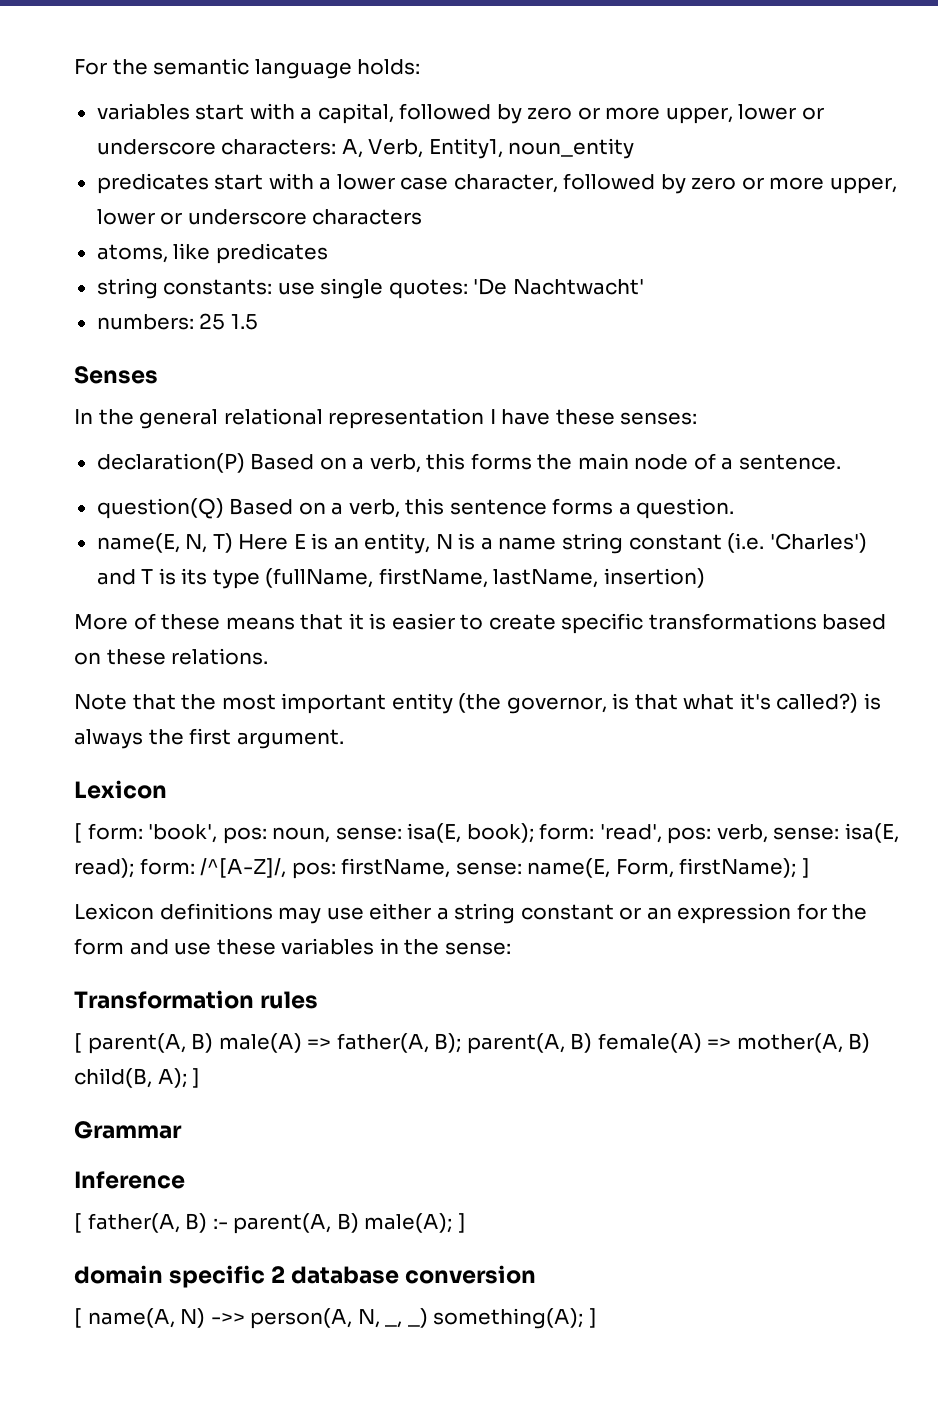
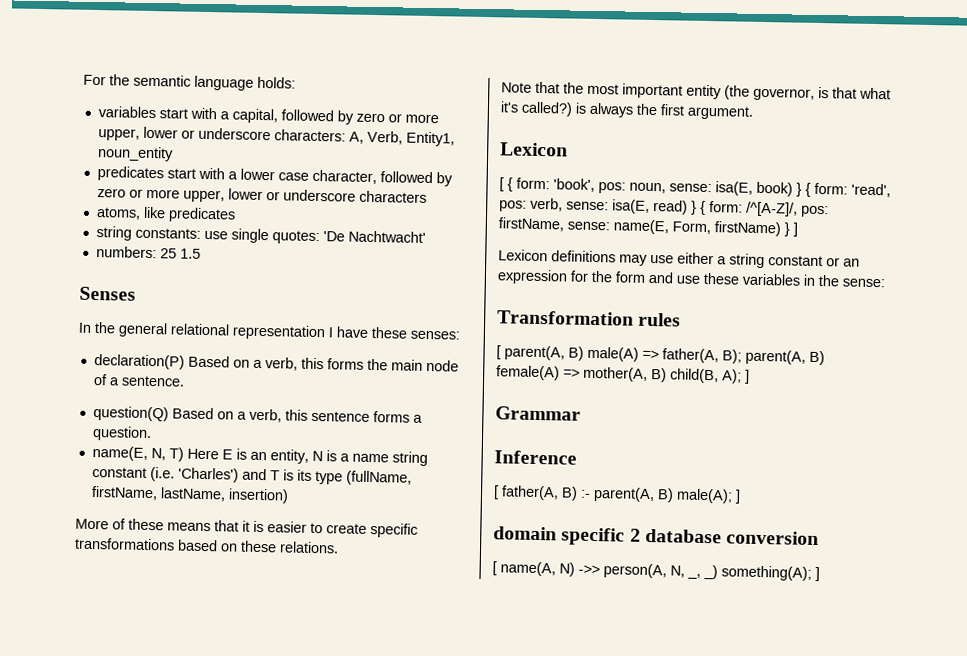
(82, 833) none -> [507,177,513,192] {
[466,823,534,843] book); -> [756,181,811,197] book) } {
[74,858,134,878] read); -> [653,200,706,215] read) } {
[679,858,797,878] firstName); -> [714,221,790,237] firstName) }

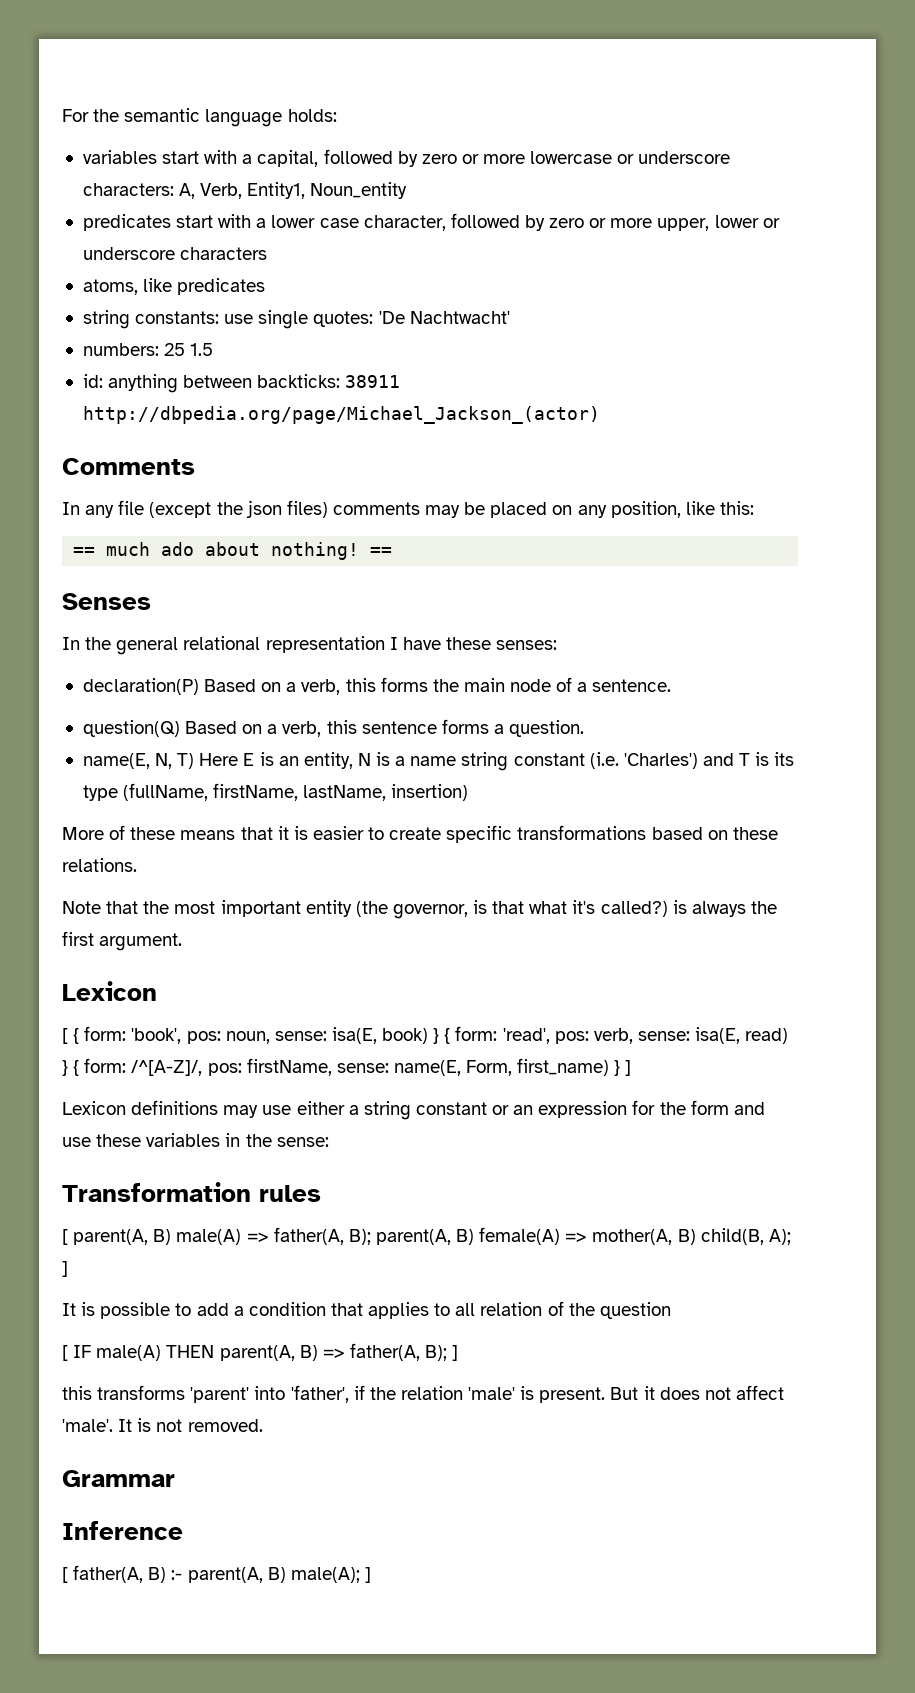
[97,126,178,141] upper, lower -> [530,151,613,164] lowercase
[96,146,174,162] noun_entity -> [310,182,408,199] Noun_entity
(201, 253) none -> [82,374,401,393] [82,406,600,424] [62,458,195,475] [62,500,754,518] [73,542,393,560] // id: anything between backticks: 38911 http://dbpedia.org/page/Michael_Jackson_(actor) // Comments // In any file (except the json files) comments may be placed on any position, like this: // == much ado about nothing! ==
[714,221,781,237] firstName) -> [517,1058,610,1076] first_name)
(750, 376) none -> [62,1301,671,1319] [62,1343,459,1361] [62,1385,784,1403] [62,1418,263,1432] // It is possible to add a condition that applies to all relation of the question // [ IF male(A) THEN parent(A, B) => father(A, B); ] // this transforms 'parent' into 'father', if the relation 'male' is present. But it does not affect 'male'. It is not removed.
[493,526,820,546] [492,561,820,582] // domain specific 2 database conversion // [ name(A, N) ->> person(A, N, _, _) something(A); ] -> (371, 1575) none

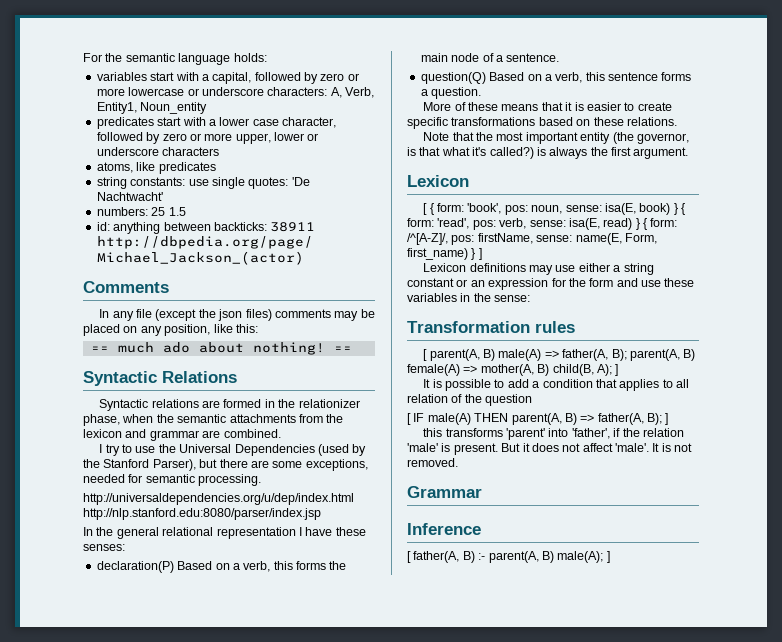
[62,593,151,610] Senses -> [83,371,237,386] [99,399,360,411] [83,414,344,426] [83,429,281,441] [99,444,367,456] [83,459,368,471] [83,474,262,486] [83,493,354,505] [83,508,321,520] Syntactic Relations // Syntactic relations are formed in the relationizer phase, when the semantic attachments from the lexicon and grammar are combined. // I try to use the Universal Dependencies (used by the Stanford Parser), but there are some exceptions, needed for semantic processing. // http://universaldependencies.org/u/dep/index.html http://nlp.stanford.edu:8080/parser/index.jsp
[82,752,795,771] [82,783,469,801] // name(E, N, T) Here E is an entity, N is a name string constant (i.e. 'Charles') and T is its type (fullName, firstName, lastName, insertion) -> (482, 93) none

